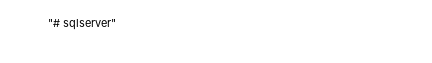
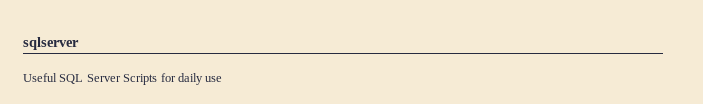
[48,19,116,30] "# sqlserver" -> [23,37,79,50] [23,73,223,85] sqlserver // Useful SQL Server Scripts for daily use

